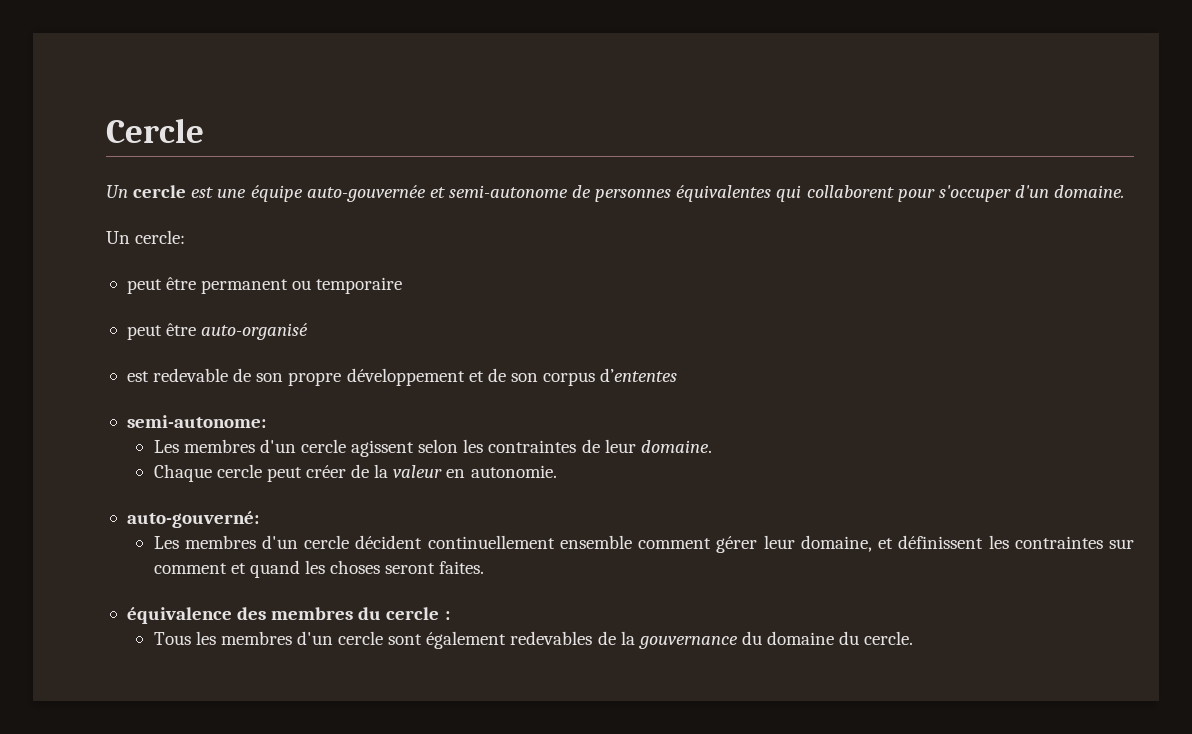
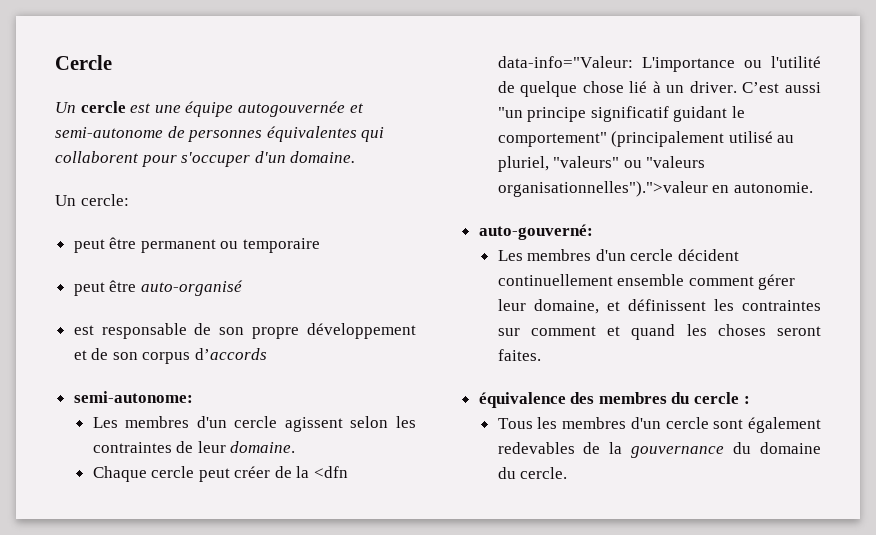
[306,185,426,202] auto-gouvernée -> [237,101,345,117] autogouvernée
[153,368,229,382] redevable -> [101,323,187,339] responsable
[600,368,678,382] d’ententes -> [195,348,268,360] d’accords
[393,465,443,478] valeur -> [314,466,349,478] [497,56,821,72] [497,81,821,97] [497,106,745,122] [497,131,795,147] [497,156,706,172] [497,181,708,197] <dfn data-info="Valeur: L'importance ou l'utilité de quelque chose lié à un driver. C’est aussi "un principe significatif guidant le comportement" (principalement utilisé au pluriel, "valeurs" ou "valeurs organisationnelles").">valeur

